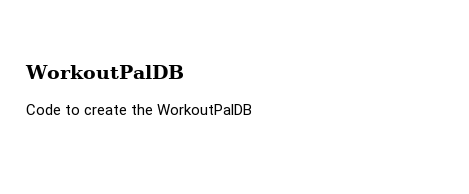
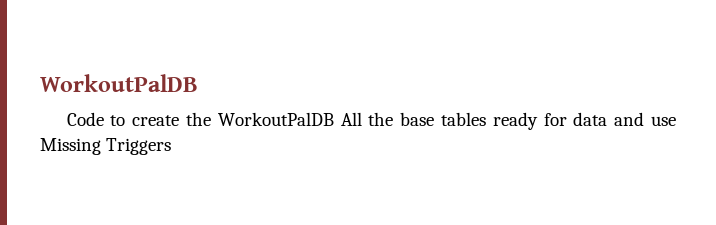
(253, 109) none -> [340,112,676,130] [40,138,172,155] All the base tables ready for data and use Missing Triggers

